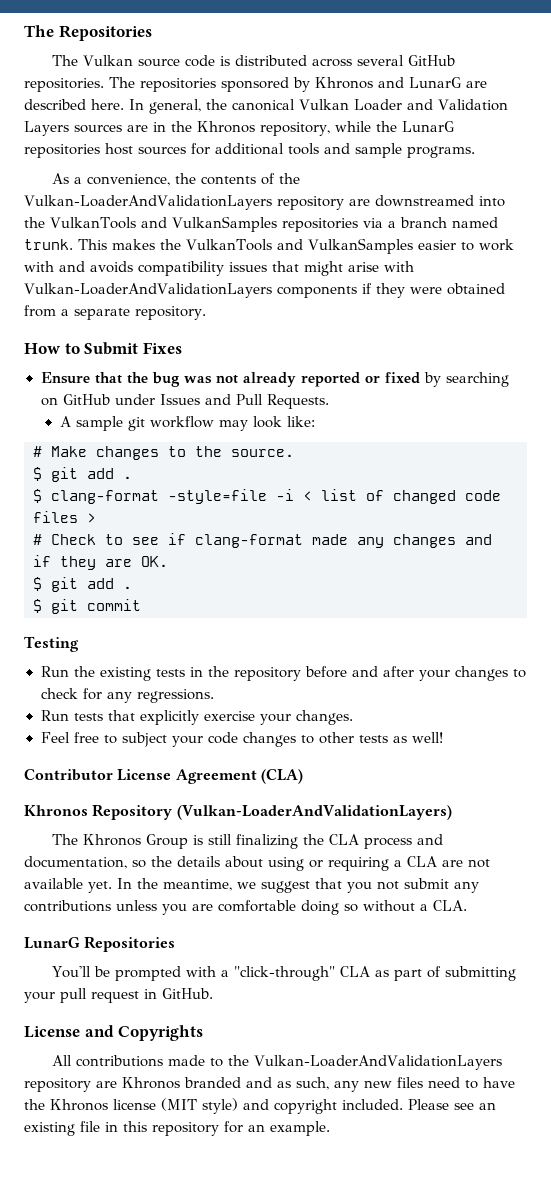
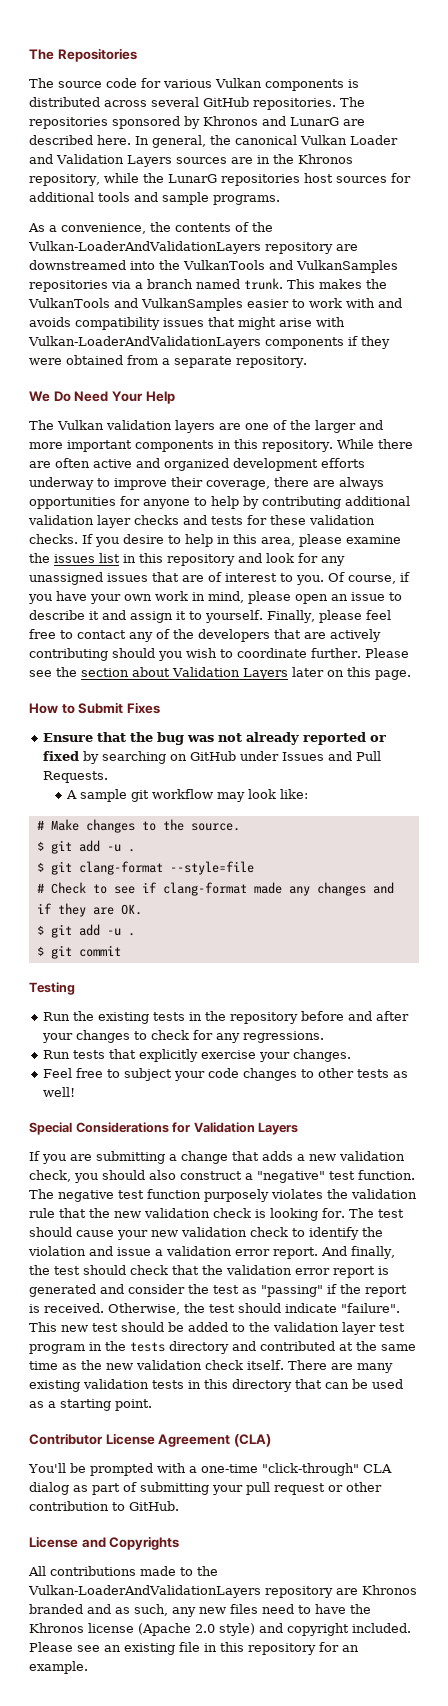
[83,55,134,66] Vulkan -> (54, 83) none
(216, 61) none -> [141,78,344,91] for various Vulkan components
(206, 313) none -> [29,391,175,404] [29,420,383,433] [29,439,413,452] [29,458,365,471] [29,477,384,490] [29,496,410,509] [28,515,375,528] [29,534,401,547] [29,553,345,566] [29,572,410,585] [28,591,402,604] [29,610,391,623] [29,629,381,642] [29,648,409,661] [29,667,411,680] // We Do Need Your Help // The Vulkan validation layers are one of the larger and more important components in this repository. While there are often active and organized development efforts underway to improve their coverage, there are always opportunities for anyone to help by contributing additional validation layer checks and tests for these validation checks. If you desire to help in this area, please examine the issues list in this repository and look for any unassigned issues that are of interest to you. Of course, if you have your own work in mind, please open an issue to describe it and assign it to yourself. Finally, please feel free to contact any of the developers that are actively contributing should you wish to coordinate further. Please see the section about Validation Layers later on this page.
[123,476,132,479] [33,489,501,504] [33,511,96,523] . // $ clang-format -style=file -i < list of changed code files > -> [106,844,135,852] [36,861,254,875] -u . // $ git clang-format --style=file
(114, 583) none -> [106,928,121,936] -u
[24,769,303,784] [24,804,452,820] [52,834,444,849] [24,856,490,871] [24,878,479,893] [24,900,467,915] [24,936,176,952] Contributor License Agreement (CLA) // Khronos Repository (Vulkan-LoaderAndValidationLayers) // The Khronos Group is still finalizing the CLA process and documentation, so the details about using or requiring a CLA are not available yet. In the meantime, we suggest that you not submit any contributions unless you are comfortable doing so without a CLA. // LunarG Repositories -> [29,1122,299,1135] [29,1151,405,1164] [29,1170,415,1183] [29,1189,417,1202] [29,1208,404,1221] [29,1227,383,1240] [28,1246,395,1259] [29,1265,389,1278] [29,1284,407,1297] [29,1303,400,1315] [29,1322,405,1335] [29,1341,416,1354] [29,1360,393,1373] [29,1379,403,1392] [29,1399,152,1411] [29,1433,271,1447] Special Considerations for Validation Layers // If you are submitting a change that adds a new validation check, you should also construct a "negative" test function. The negative test function purposely violates the validation rule that the new validation check is looking for. The test should cause your new validation check to identify the violation and issue a validation error report. And finally, the test should check that the validation error report is generated and consider the test as "passing" if the report is received. Otherwise, the test should indicate "failure". This new test should be added to the validation layer test program in the tests directory and contributed at the same time as the new validation check itself. There are many existing validation tests in this directory that can be used as a starting point. // Contributor License Agreement (CLA)
(230, 973) none -> [200,1464,258,1473] one-time
(371, 971) none -> [29,1482,69,1495] dialog
[144,989,157,999] in -> [328,1482,382,1492] [29,1501,125,1511] or other contribution to
[161,1098,197,1111] (MIT -> [138,1623,215,1636] (Apache 2.0

